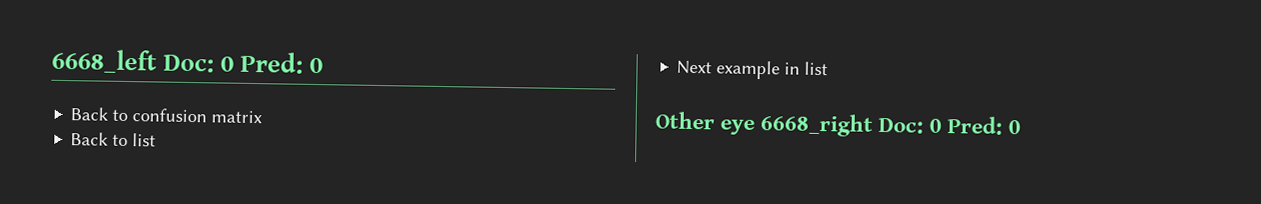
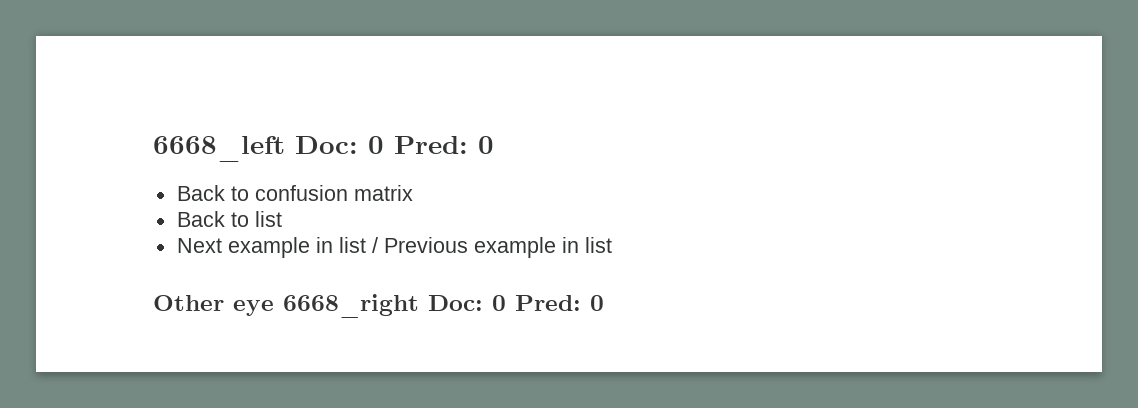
(829, 68) none -> [371,237,612,258] / Previous example in list

